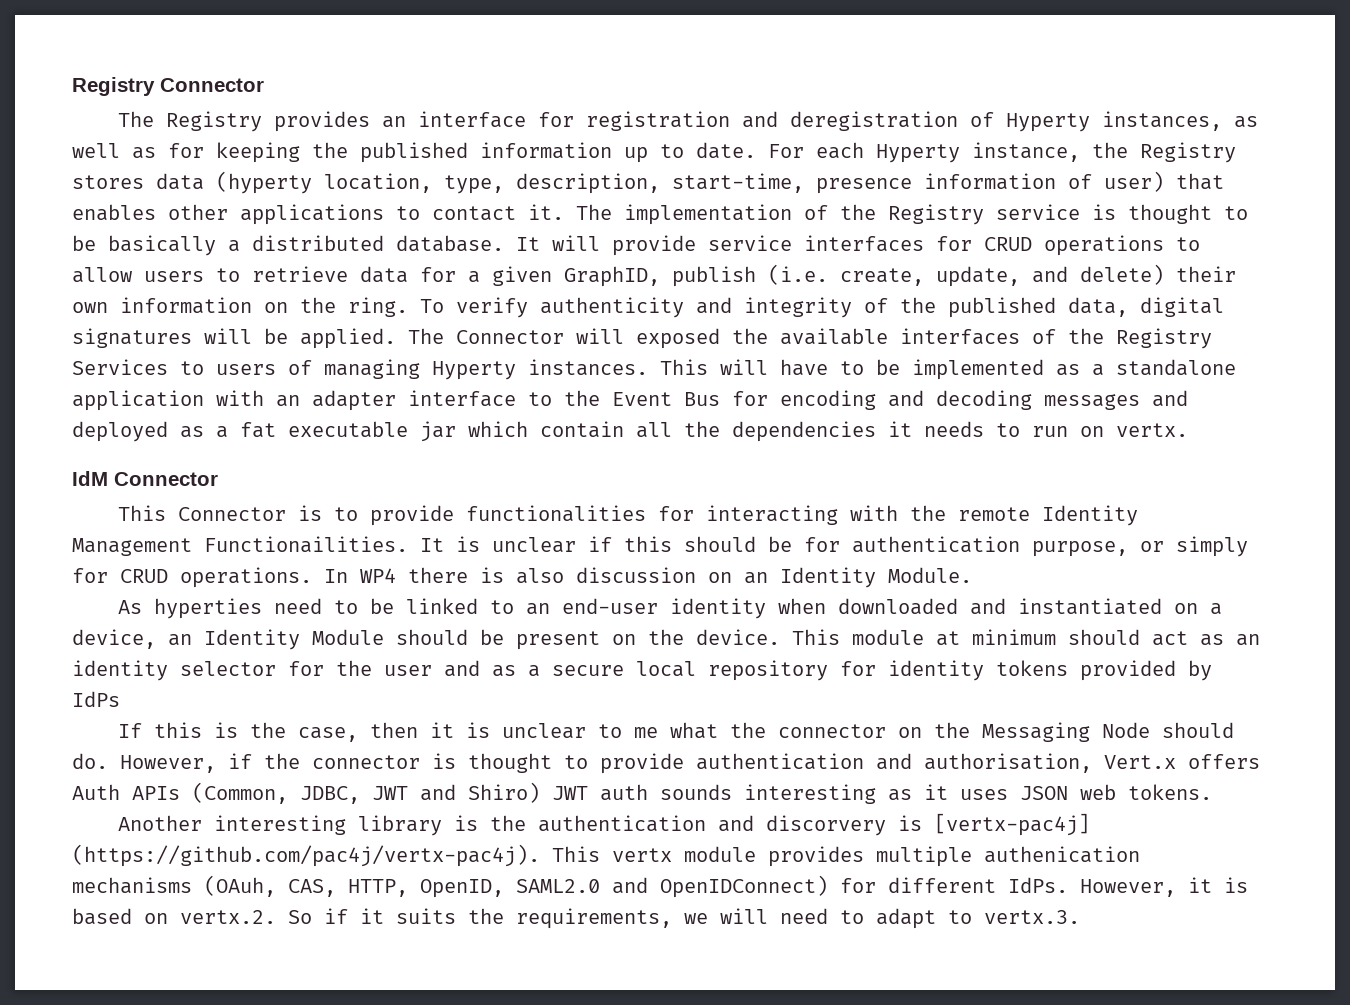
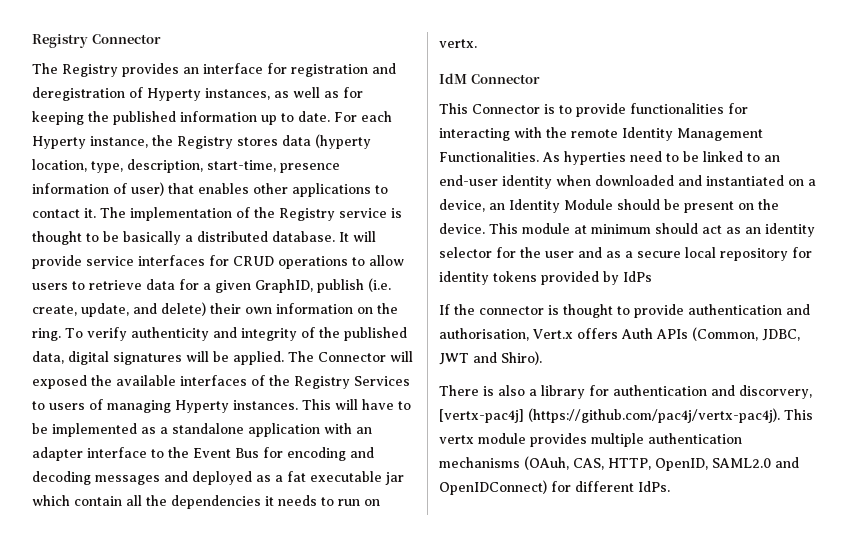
[204,536,1248,557] [72,567,972,588] Functionailities. It is unclear if this should be for authentication purpose, or simply for CRUD operations. In WP4 there is also discussion on an Identity Module. // -> [439,151,539,162] Functionalities.
[154,722,1235,742] [72,753,252,773] this is the case, then it is unclear to me what the connector on the Messaging Node should do. However, if -> (450, 309) none
[468,782,1212,804] [118,815,923,836] Shiro) JWT auth sounds interesting as it uses JSON web tokens. // Another interesting library is the authentication and discorvery is -> [501,351,542,365] [439,385,812,399] Shiro). // There is also a library for authentication and discorvery,
[984,846,1140,863] authenication -> [648,433,742,444] authentication
[1080,877,1248,897] [72,908,1080,929] However, it is based on vertx.2. So if it suits the requirements, we will need to adapt to vertx.3. -> (670, 486) none

